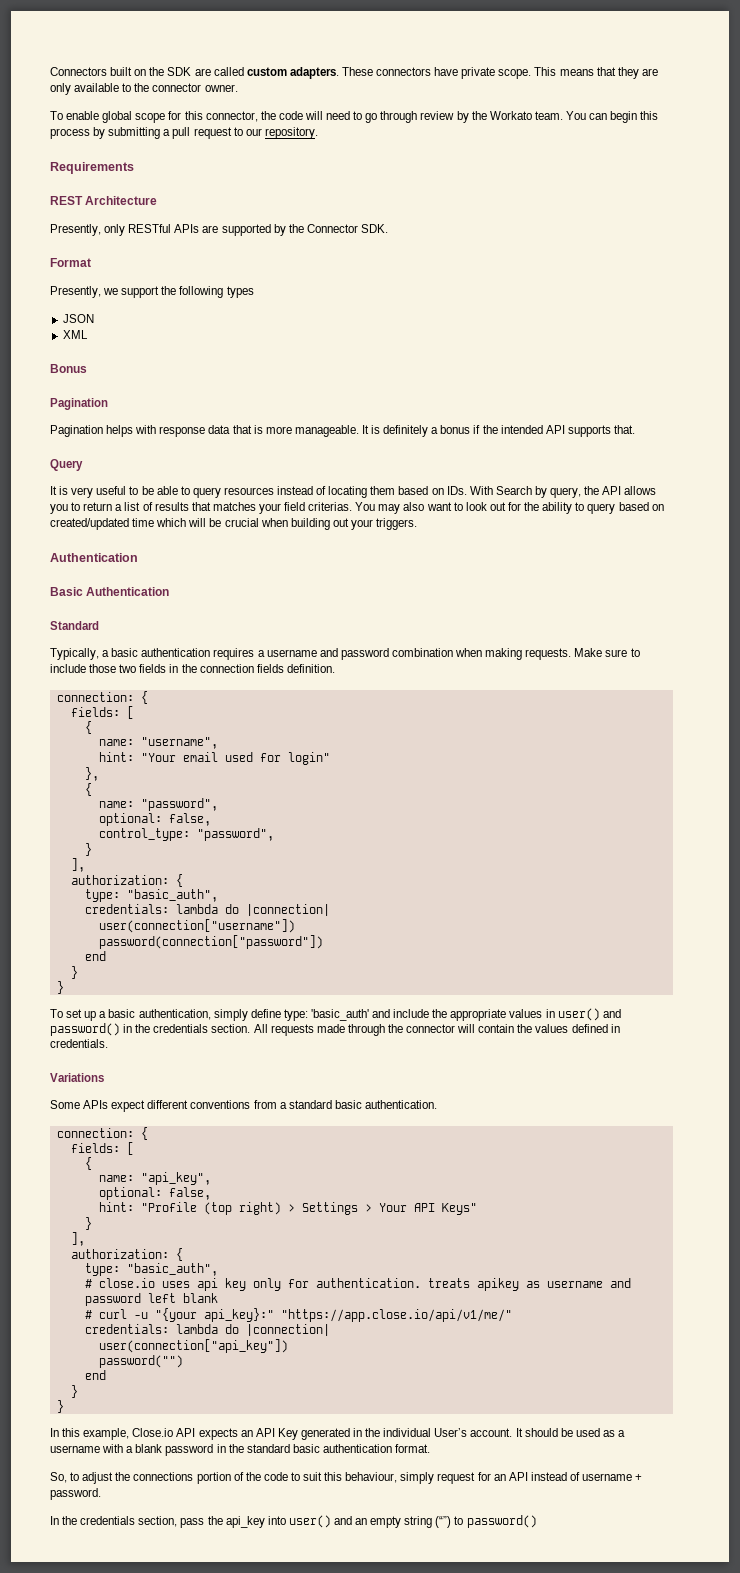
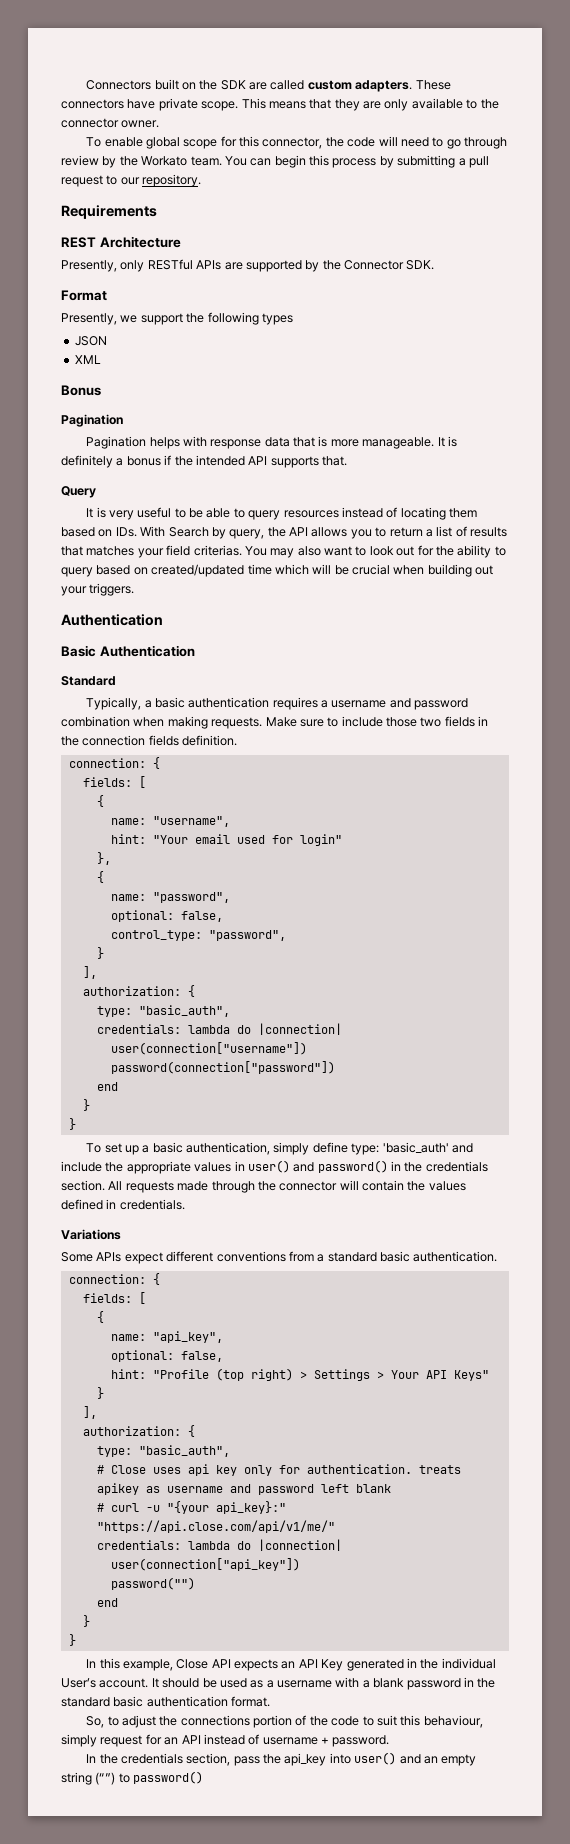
[98,1278,155,1288] close.io -> [110,1465,146,1474] Close
[280,1309,512,1322] "https://app.close.io/api/v1/me/" -> [96,1520,335,1533] "https://api.close.com/api/v1/me/"
[132,1428,174,1437] Close.io -> [176,1659,209,1669] Close

